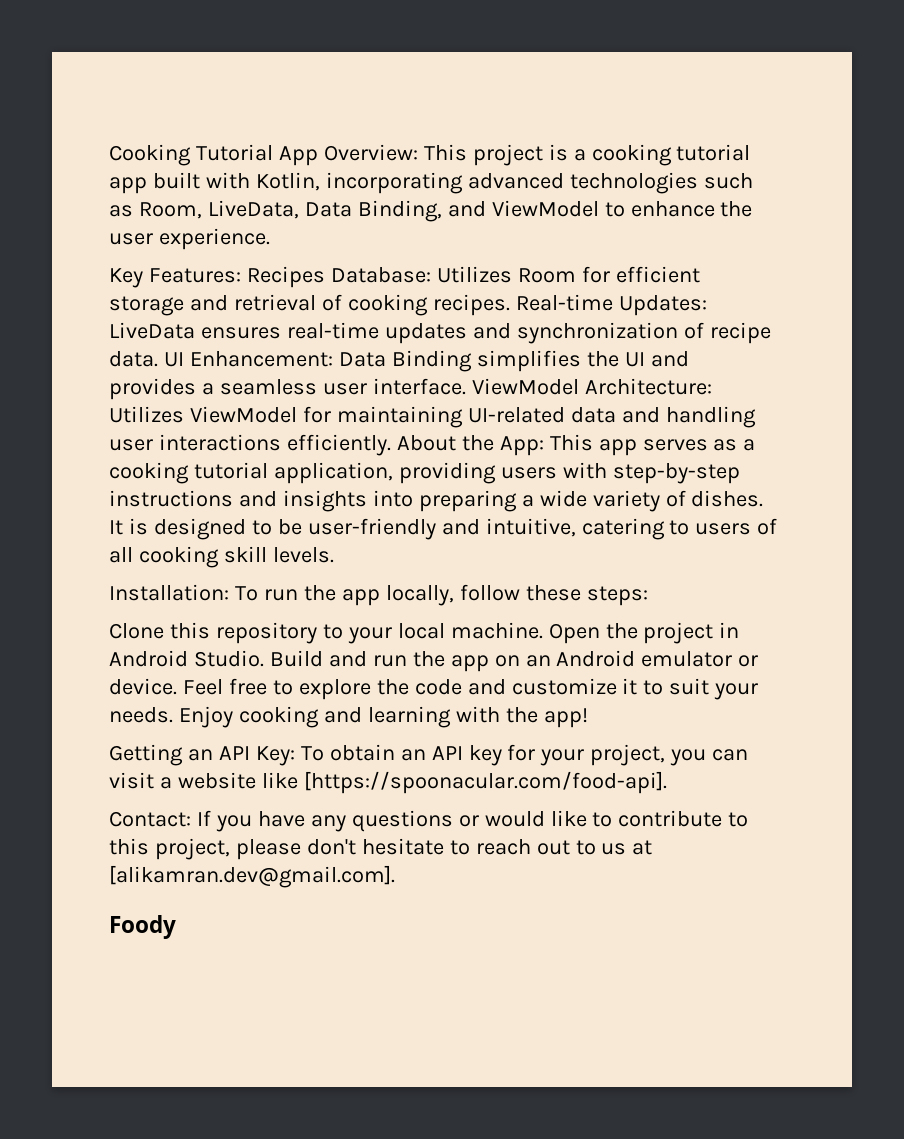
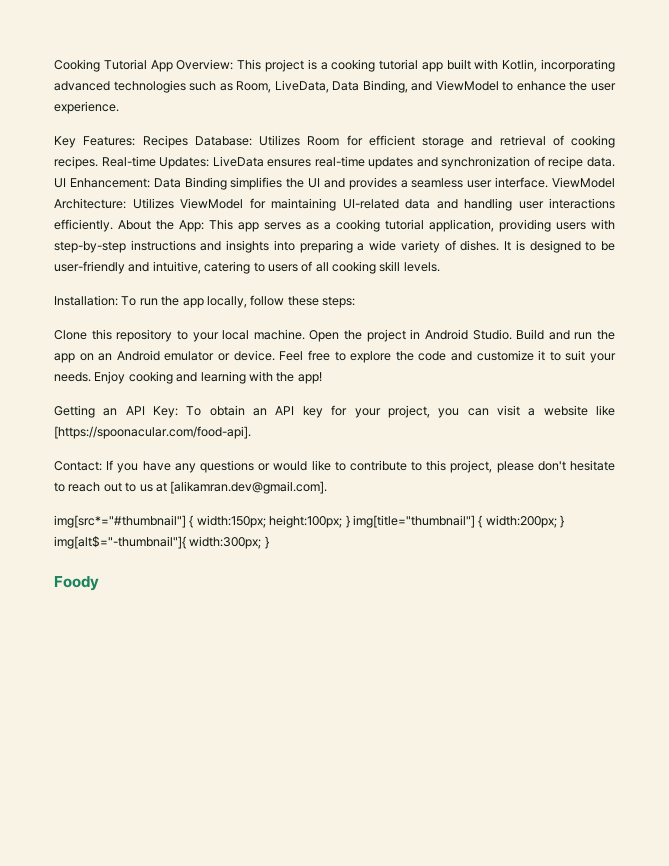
(395, 876) none -> [54,515,564,528] [54,536,269,549] // img[src*="#thumbnail"] { width:150px; height:100px; } img[title="thumbnail"] { width:200px; } img[alt$="-thumbnail"]{ width:300px; }

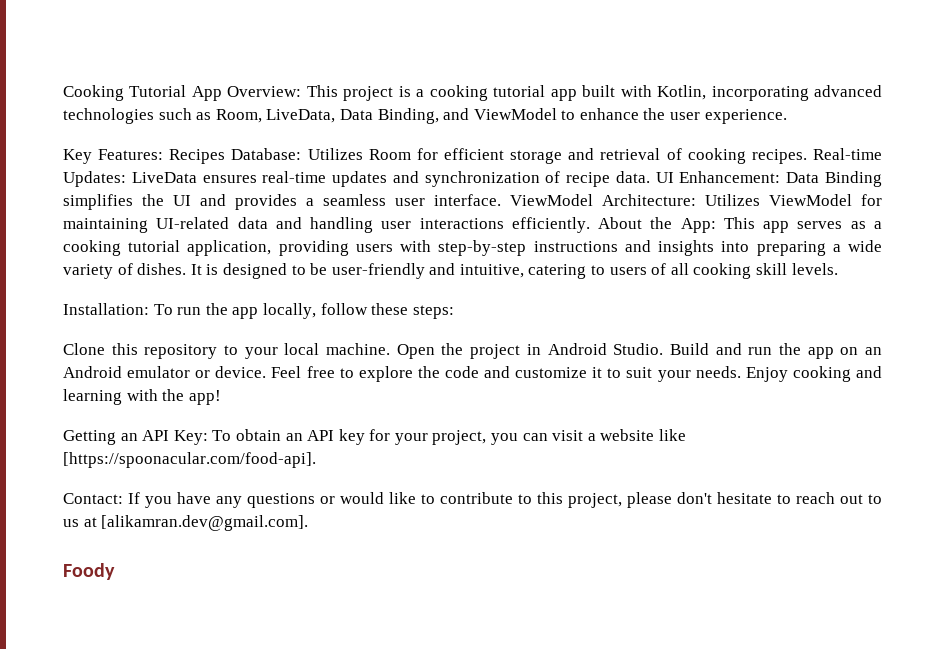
[54,515,564,528] [54,536,269,549] // img[src*="#thumbnail"] { width:150px; height:100px; } img[title="thumbnail"] { width:200px; } img[alt$="-thumbnail"]{ width:300px; } -> (309, 523) none

